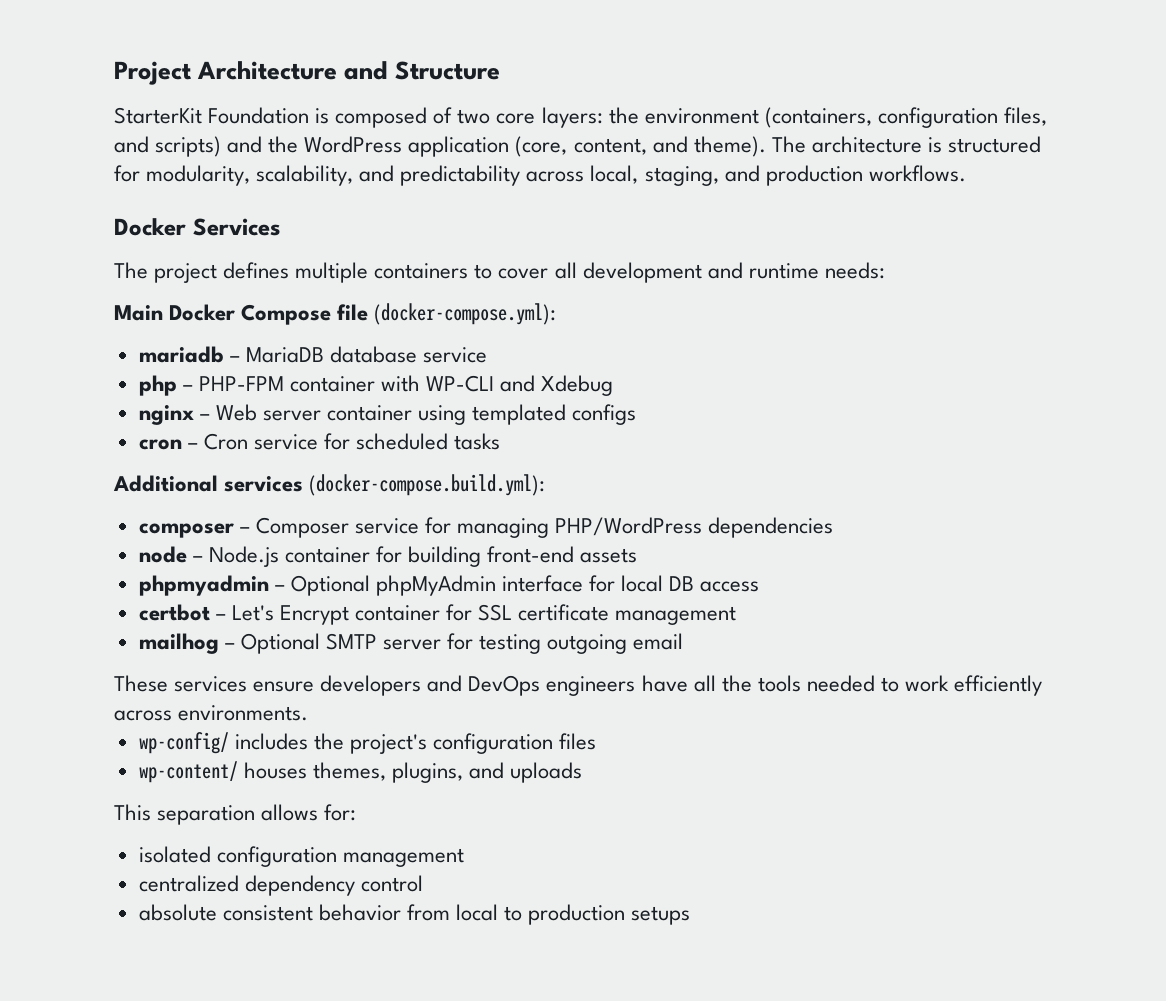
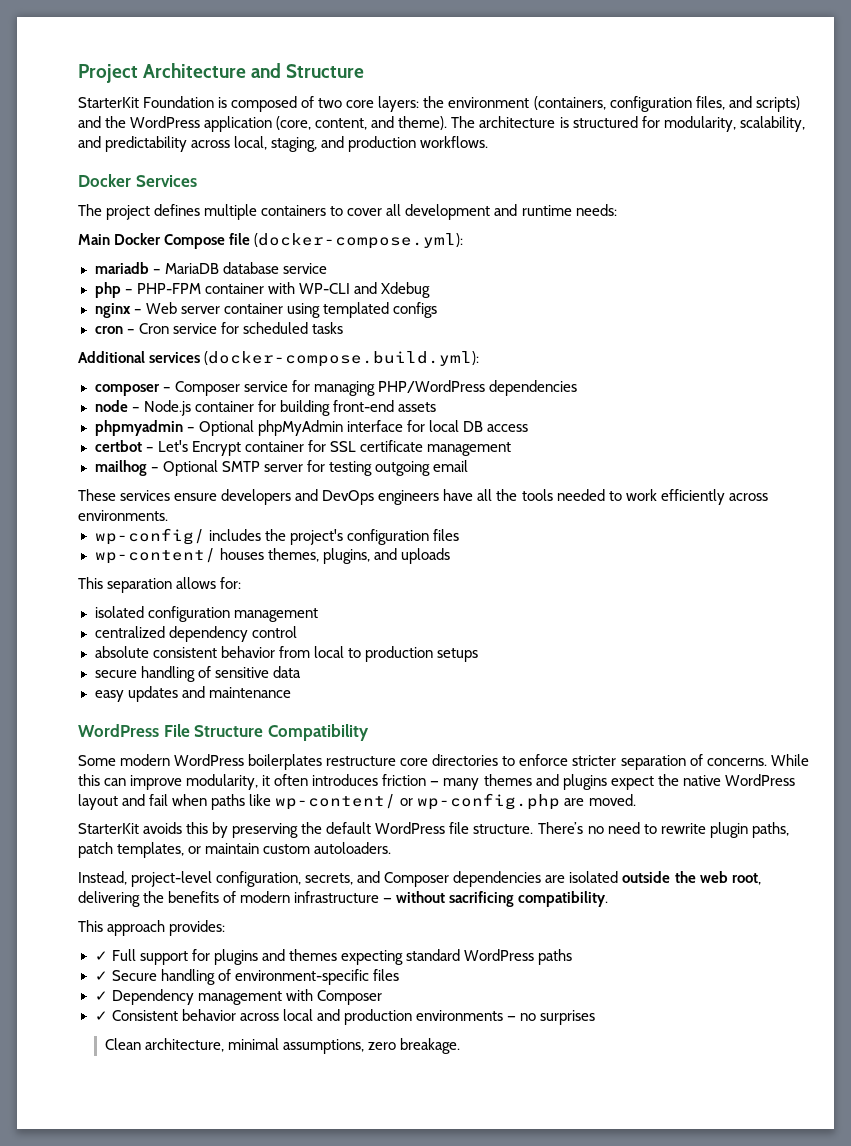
(691, 915) none -> [94,666,301,682] [94,686,291,702] [78,724,369,741] [78,754,809,770] [78,774,795,790] [78,793,636,810] [78,822,789,838] [78,842,392,858] [78,871,761,887] [78,891,609,907] [78,920,226,936] [94,949,572,965] [94,969,399,985] [94,989,382,1005] [94,1009,595,1025] [104,1038,461,1054] // secure handling of sensitive data // easy updates and maintenance // WordPress File Structure Compatibility // Some modern WordPress boilerplates restructure core directories to enforce stricter separation of concerns. While this can improve modularity, it often introduces friction — many themes and plugins expect the native WordPress layout and fail when paths like wp-content/ or wp-config.php are moved. // StarterKit avoids this by preserving the default WordPress file structure. There’s no need to rewrite plugin paths, patch templates, or maintain custom autoloaders. // Instead, project-level configuration, secrets, and Composer dependencies are isolated outside the web root, delivering the benefits of modern infrastructure — without sacrificing compatibility. // This approach provides: // ✓ Full support for plugins and themes expecting standard WordPress paths // ✓ Secure handling of environment-specific files // ✓ Dependency management with Composer // ✓ Consistent behavior across local and production environments — no surprises // Clean architecture, minimal assumptions, zero breakage.

